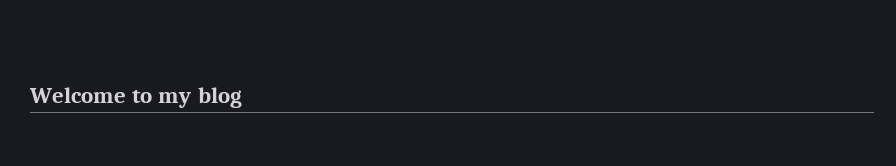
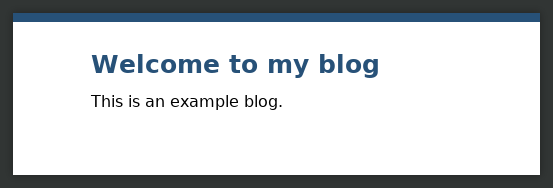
(242, 97) none -> [90,95,283,110] // This is an example blog.

